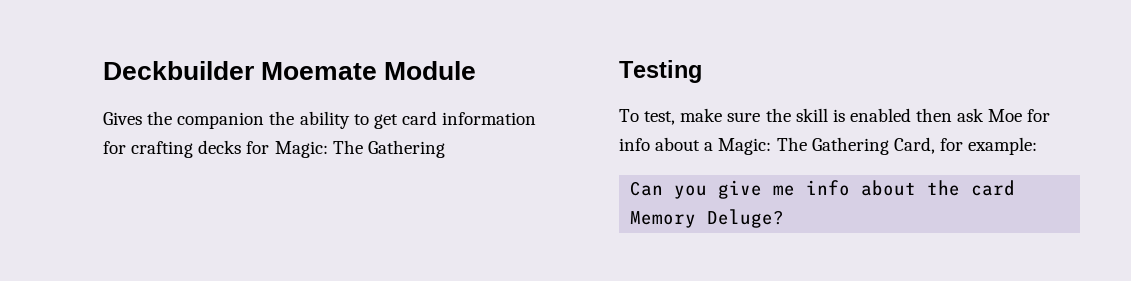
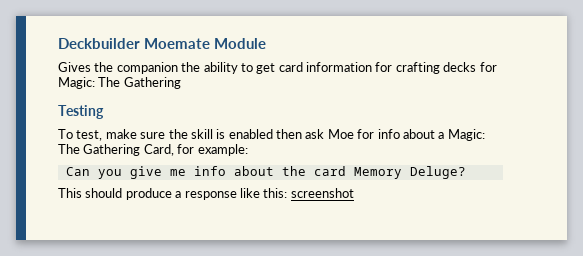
(785, 218) none -> [58,188,354,200] // This should produce a response like this: screenshot

